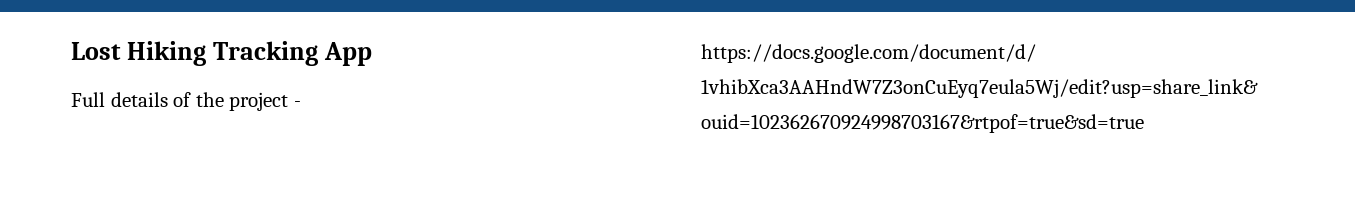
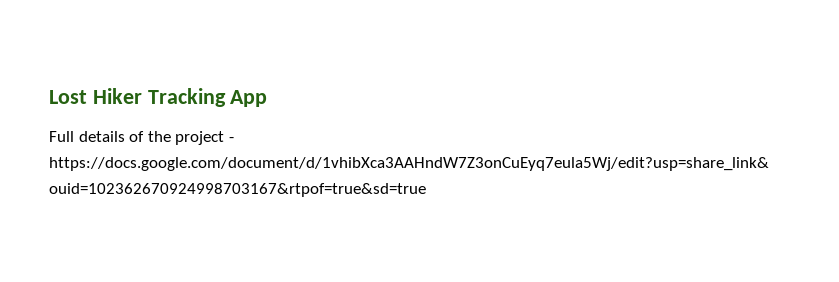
[127,41,207,66] Hiking -> [92,88,142,104] Hiker

